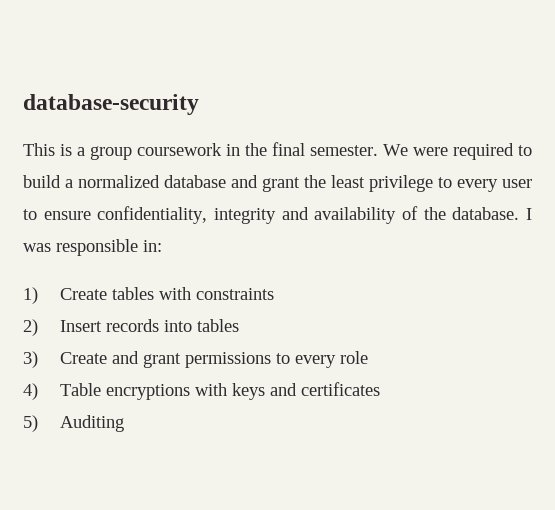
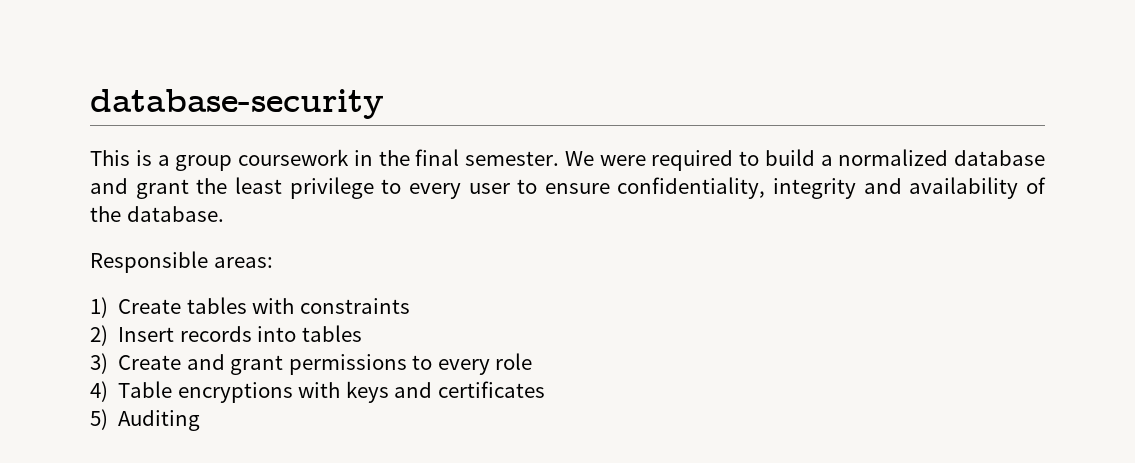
[526,208,533,220] [23,239,162,256] I was responsible in: -> [90,251,273,273] // Responsible areas:

